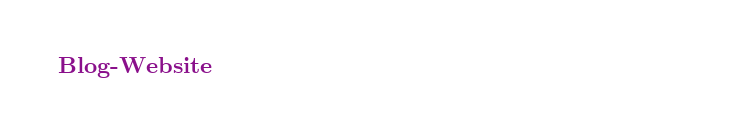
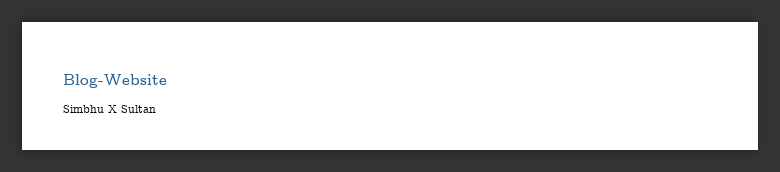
(212, 67) none -> [63,105,156,113] // Simbhu X Sultan

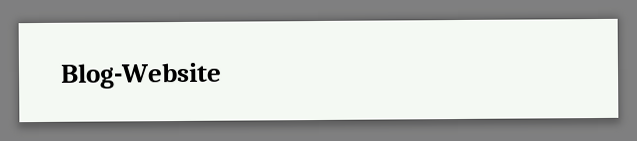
[63,105,156,113] // Simbhu X Sultan -> (222, 75) none

